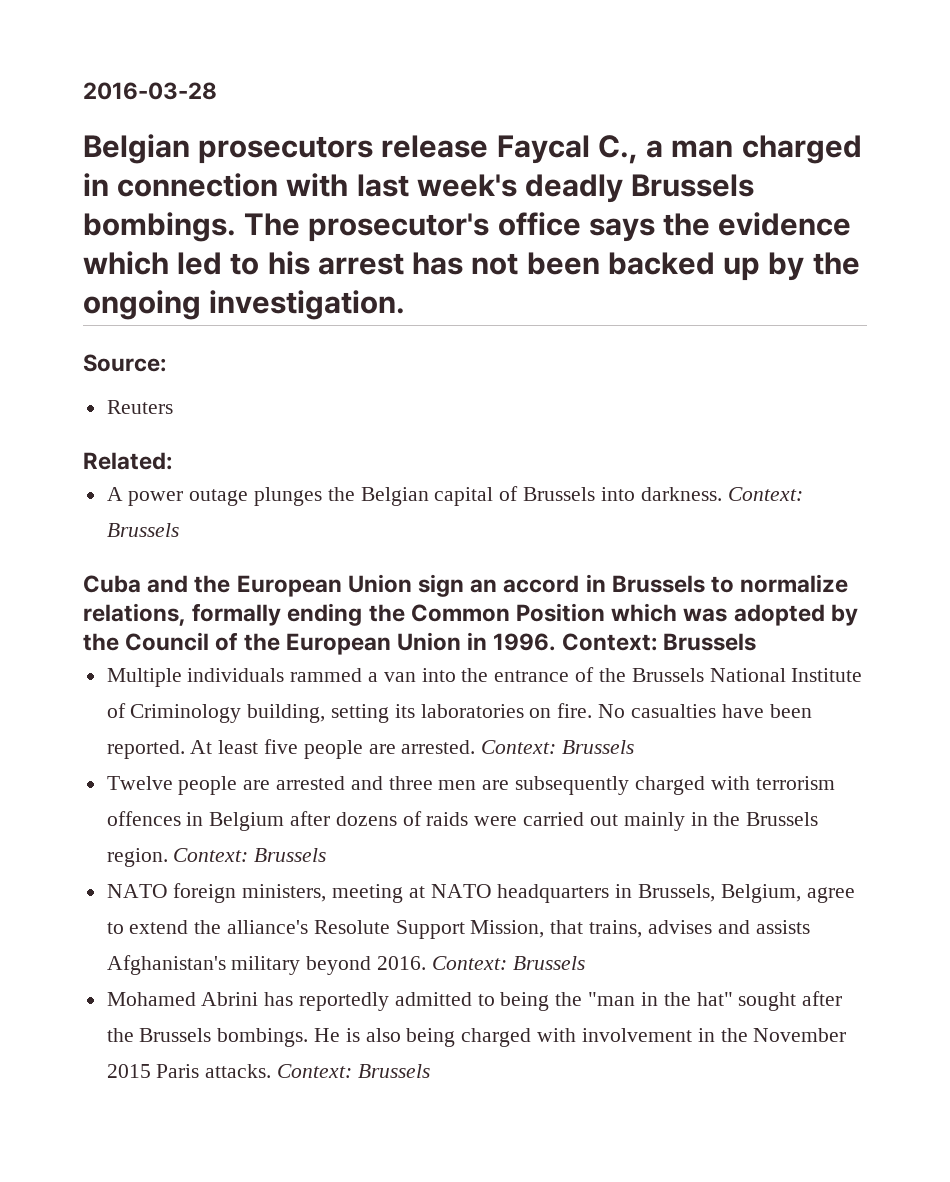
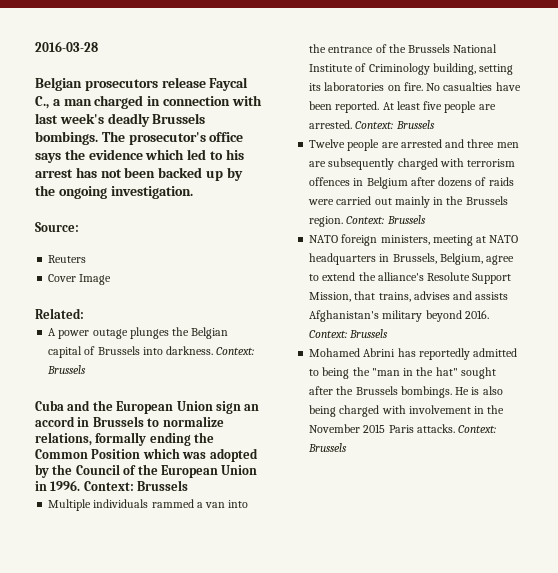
(173, 407) none -> [48,274,112,285] // Cover Image

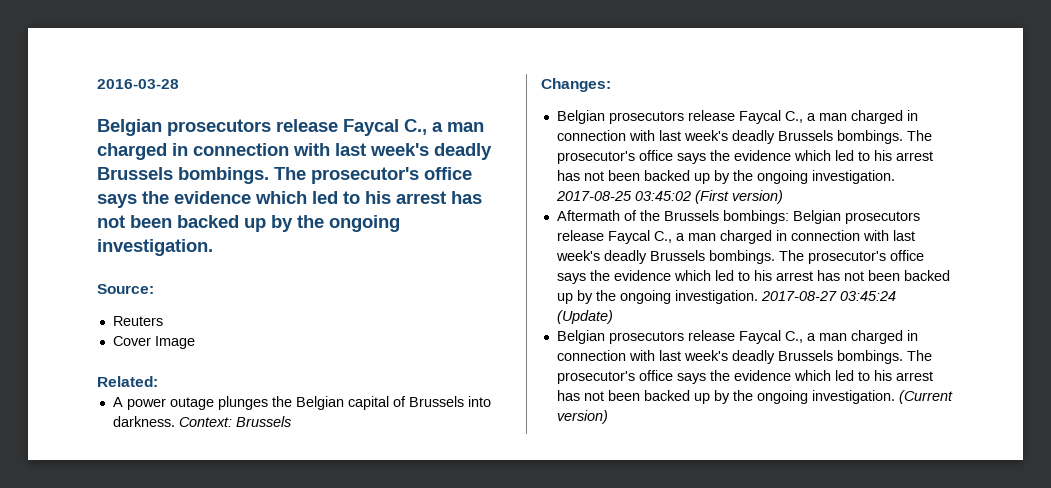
[35,400,260,414] [35,416,224,427] [35,432,215,446] [35,448,258,462] [35,464,258,478] [35,480,189,491] [48,499,249,511] [309,44,498,53] [309,63,514,75] [309,82,521,91] [309,101,496,113] [309,120,435,129] [309,139,519,151] [309,158,516,170] [309,177,514,189] [308,196,508,208] [309,215,426,227] [309,234,519,246] [309,253,515,265] [309,272,512,284] [309,291,509,302] [309,310,489,322] [309,329,389,338] [309,348,518,360] [309,367,496,379] [309,386,503,398] [309,405,505,417] [309,424,497,433] [308,443,348,452] Cuba and the European Union sign an accord in Brussels to normalize relations, formally ending the Common Position which was adopted by the Council of the European Union in 1996. Context: Brussels // Multiple individuals rammed a van into the entrance of the Brussels National Institute of Criminology building, setting its laboratories on fire. No casualties have been reported. At least five people are arrested. Context: Brussels // Twelve people are arrested and three men are subsequently charged with terrorism offences in Belgium after dozens of raids were carried out mainly in the Brussels region. Context: Brussels // NATO foreign ministers, meeting at NATO headquarters in Brussels, Belgium, agree to extend the alliance's Resolute Support Mission, that trains, advises and assists Afghanistan's military beyond 2016. Context: Brussels // Mohamed Abrini has reportedly admitted to being the "man in the hat" sought after the Brussels bombings. He is also being charged with involvement in the November 2015 Paris attacks. Context: Brussels -> [541,78,611,92] [556,110,918,124] [556,130,932,144] [556,150,933,164] [556,170,895,184] [555,190,783,204] [556,210,920,224] [556,230,915,244] [555,250,924,264] [556,270,950,284] [556,290,896,304] [556,310,613,324] [556,330,918,344] [556,350,932,364] [556,370,933,384] [556,390,953,404] [556,410,608,424] Changes: // Belgian prosecutors release Faycal C., a man charged in connection with last week's deadly Brussels bombings. The prosecutor's office says the evidence which led to his arrest has not been backed up by the ongoing investigation. 2017-08-25 03:45:02 (First version) // Aftermath of the Brussels bombings: Belgian prosecutors release Faycal C., a man charged in connection with last week's deadly Brussels bombings. The prosecutor's office says the evidence which led to his arrest has not been backed up by the ongoing investigation. 2017-08-27 03:45:24 (Update) // Belgian prosecutors release Faycal C., a man charged in connection with last week's deadly Brussels bombings. The prosecutor's office says the evidence which led to his arrest has not been backed up by the ongoing investigation. (Current version)

